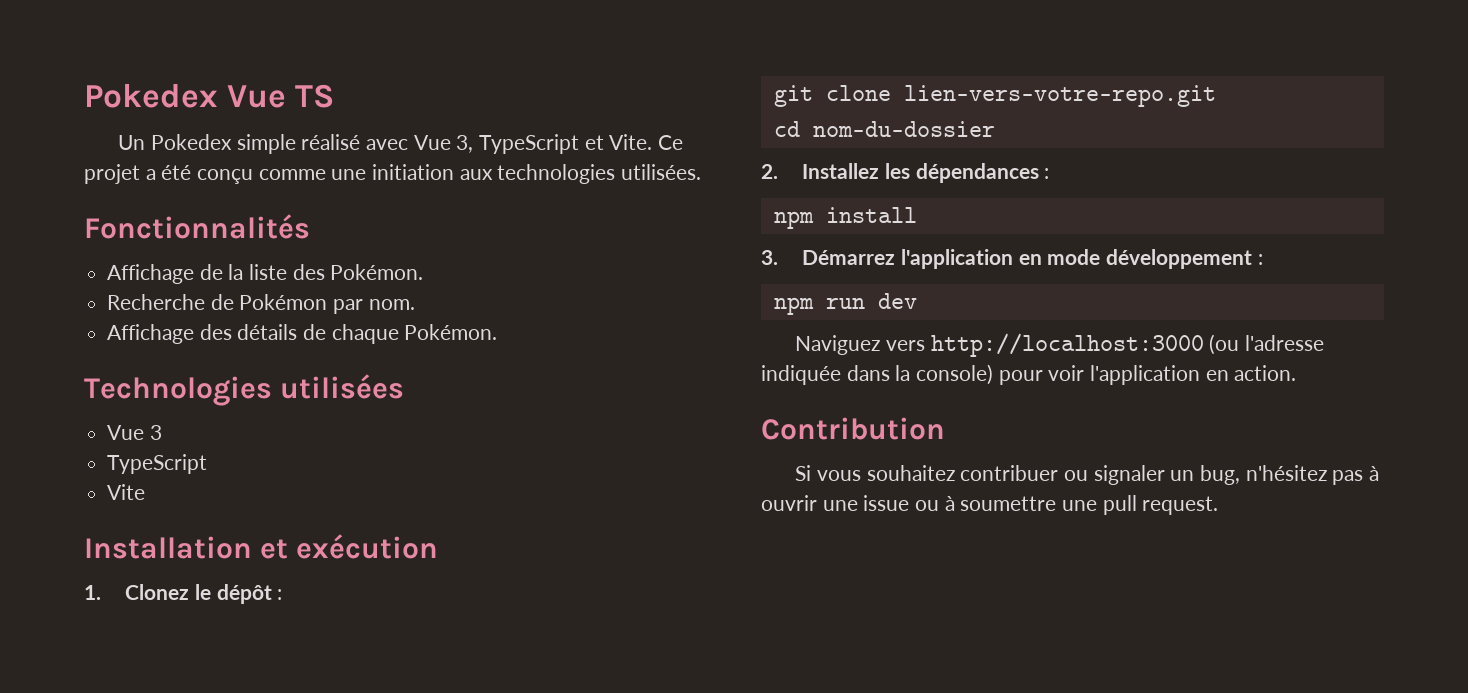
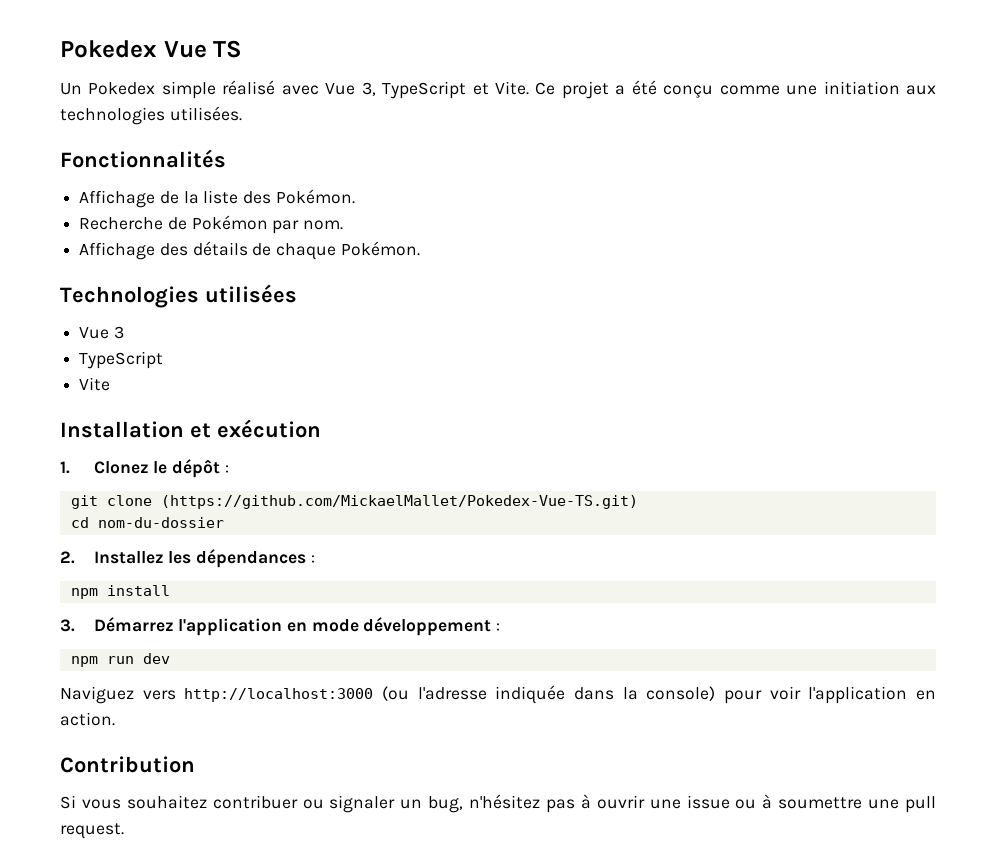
[903,85,1216,107] lien-vers-votre-repo.git -> [160,495,638,509] (https://github.com/MickaelMallet/Pokedex-Vue-TS.git)

